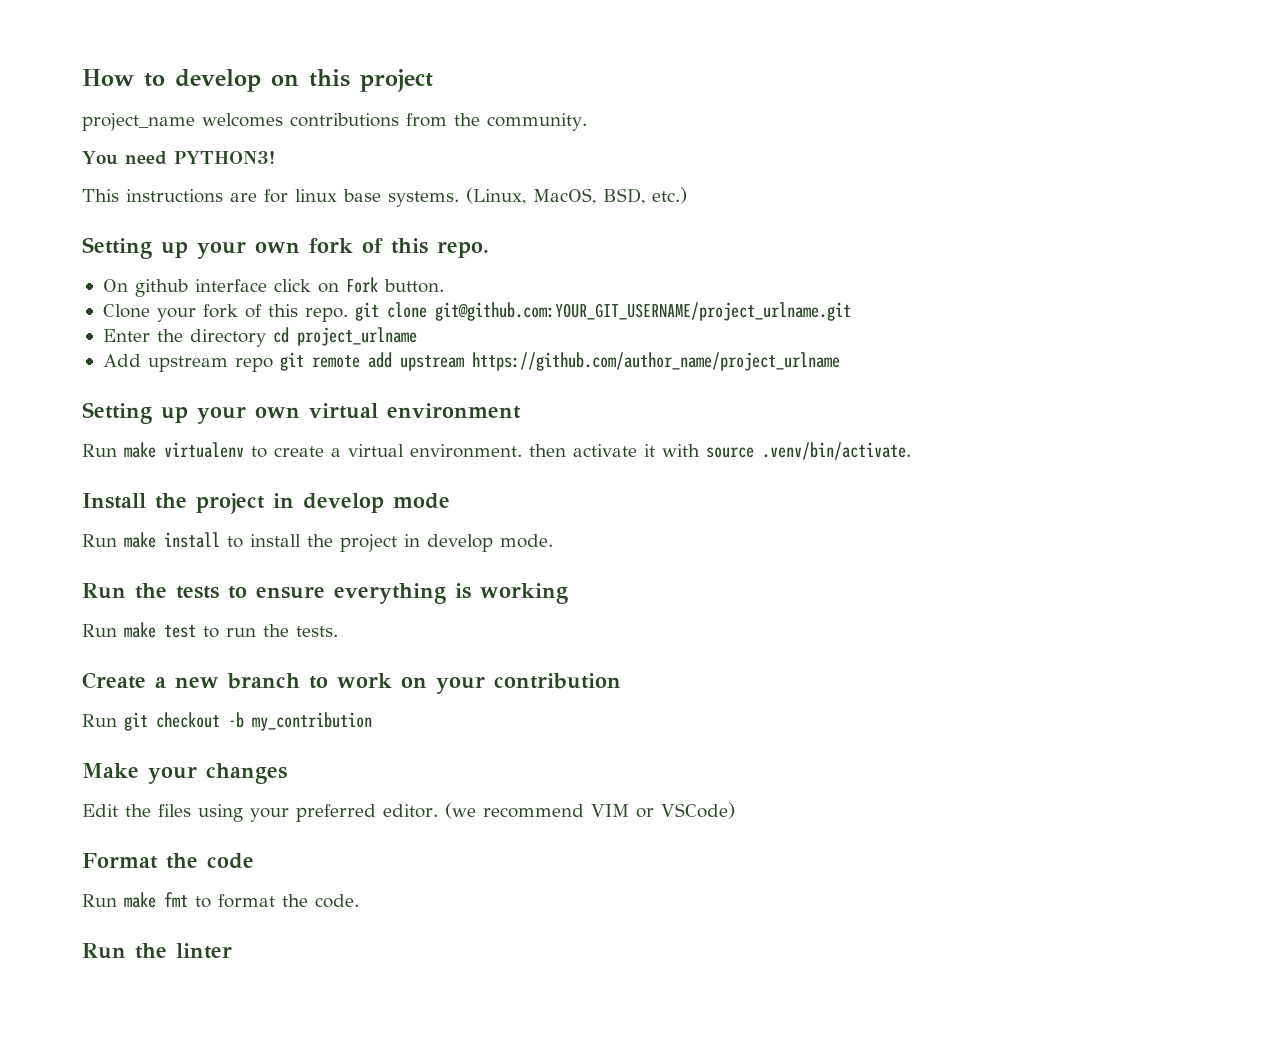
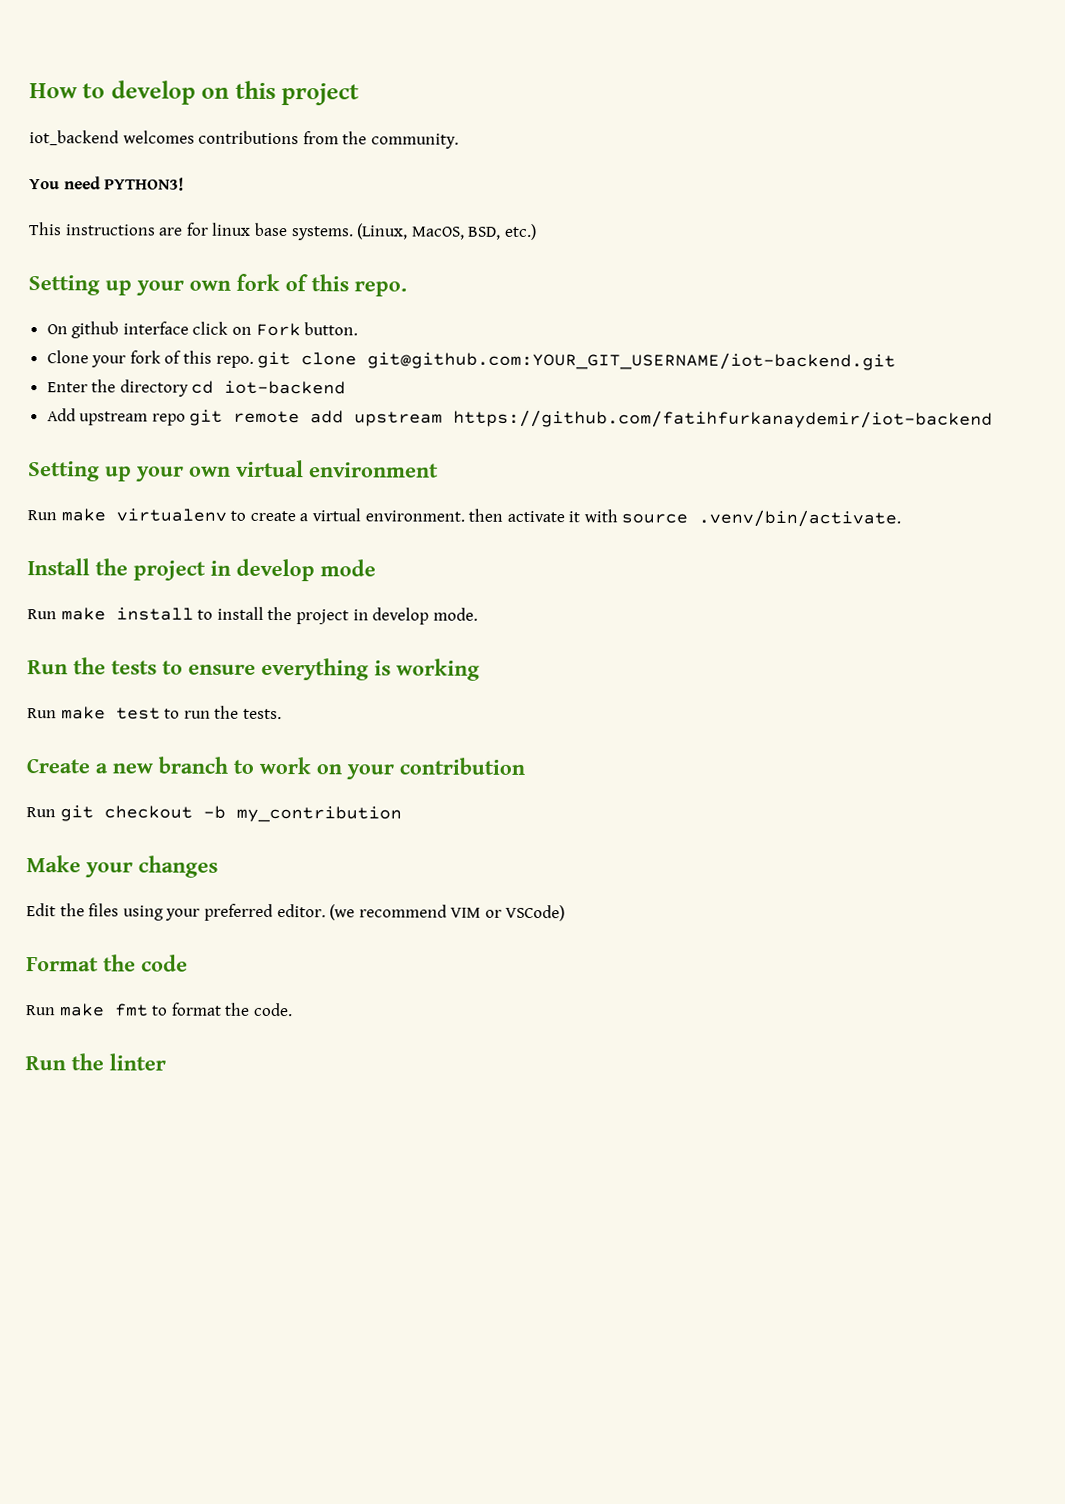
[82,113,195,131] project_name -> [29,130,119,146] iot_backend
[434,302,851,321] git@github.com:YOUR_GIT_USERNAME/project_urlname.git -> [367,351,897,371] git@github.com:YOUR_GIT_USERNAME/iot-backend.git
[296,327,417,346] project_urlname -> [224,380,347,395] iot-backend
[471,352,840,371] https://github.com/author_name/project_urlname -> [453,409,994,429] https://github.com/fatihfurkanaydemir/iot-backend

